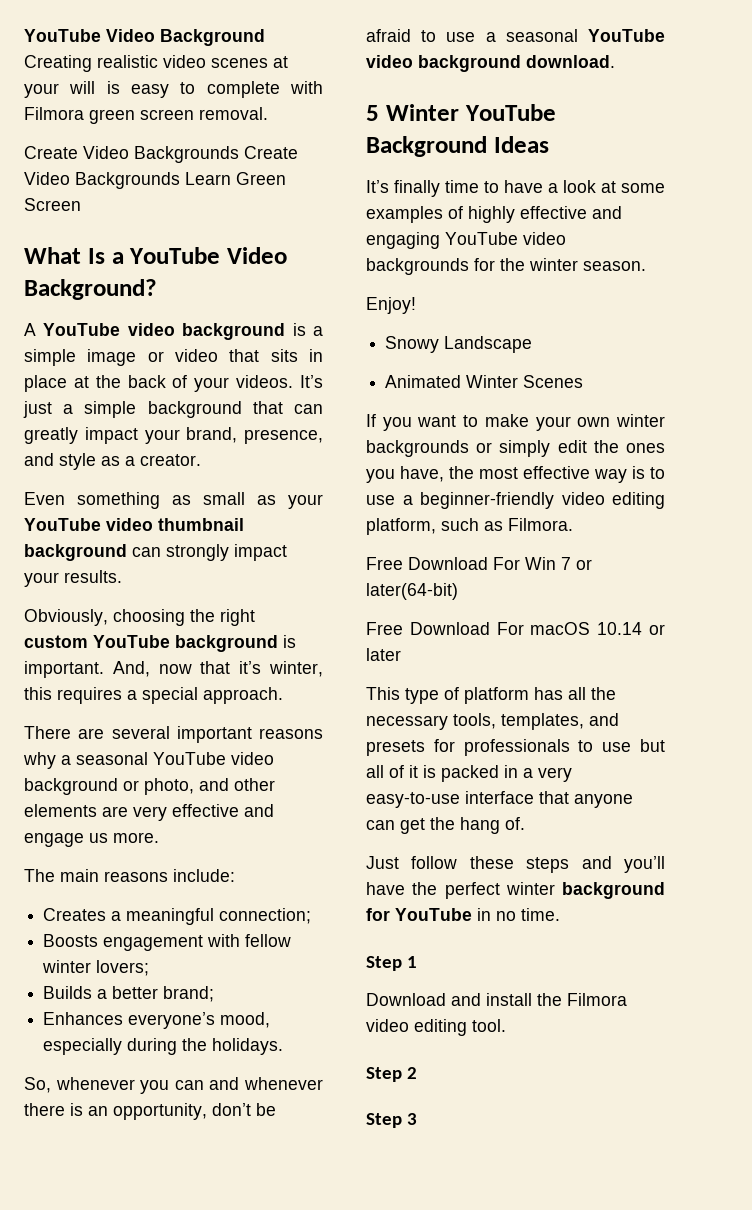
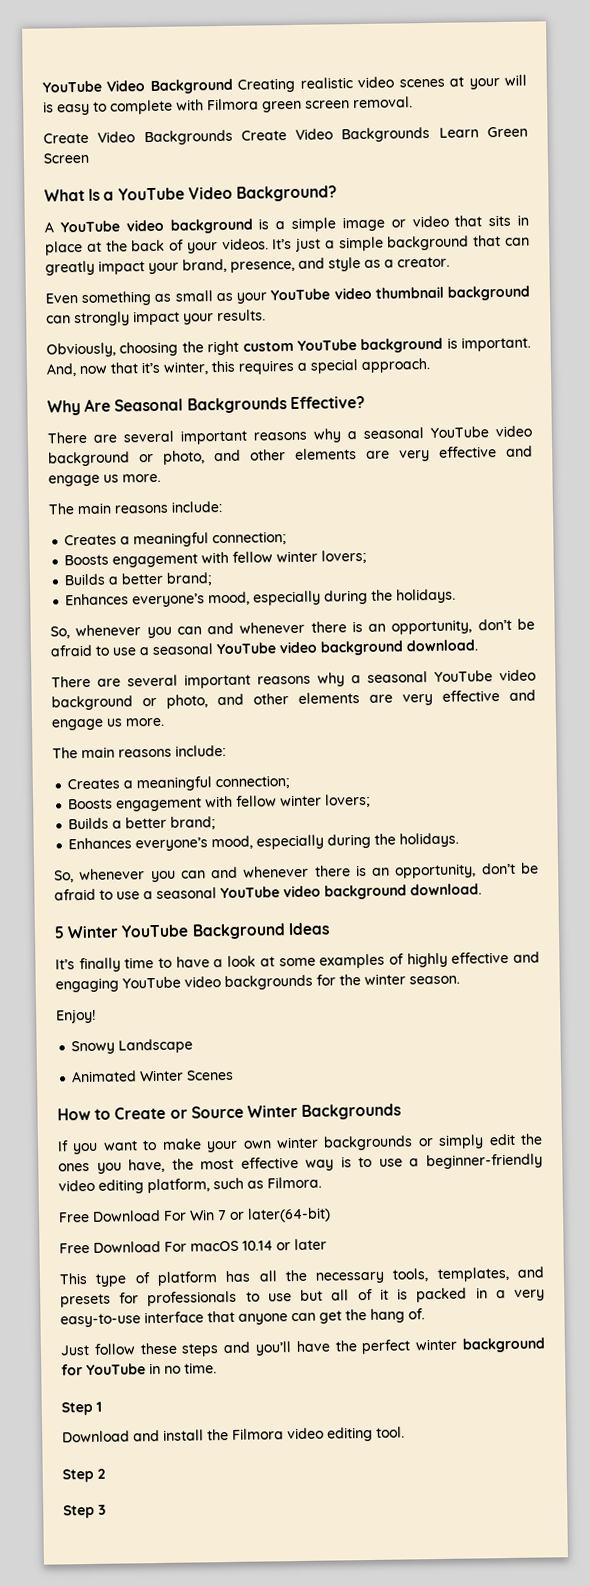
(283, 695) none -> [47,395,365,416] [47,425,532,445] [48,445,533,467] [48,473,161,487] [48,501,222,515] [64,531,288,548] [64,549,368,568] [64,572,214,586] [65,588,457,608] [50,618,535,639] [50,639,478,657] // Why Are Seasonal Backgrounds Effective? // There are several important reasons why a seasonal YouTube video background or photo, and other elements are very effective and engage us more. // The main reasons include: // Creates a meaningful connection; // Boosts engagement with fellow winter lovers; // Builds a better brand; // Enhances everyone’s mood, especially during the holidays. // So, whenever you can and whenever there is an opportunity, don’t be afraid to use a seasonal YouTube video background download.
(584, 381) none -> [57,1103,402,1121] // How to Create or Source Winter Backgrounds

